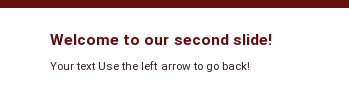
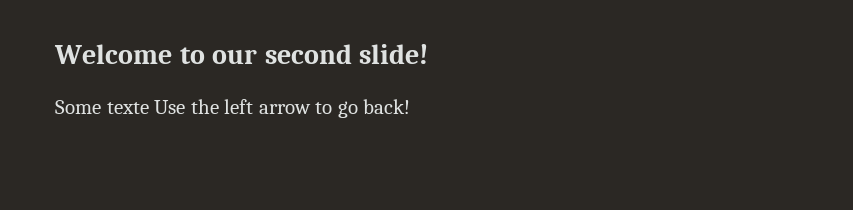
[50,62,97,70] Your text -> [55,100,149,114] Some texte

